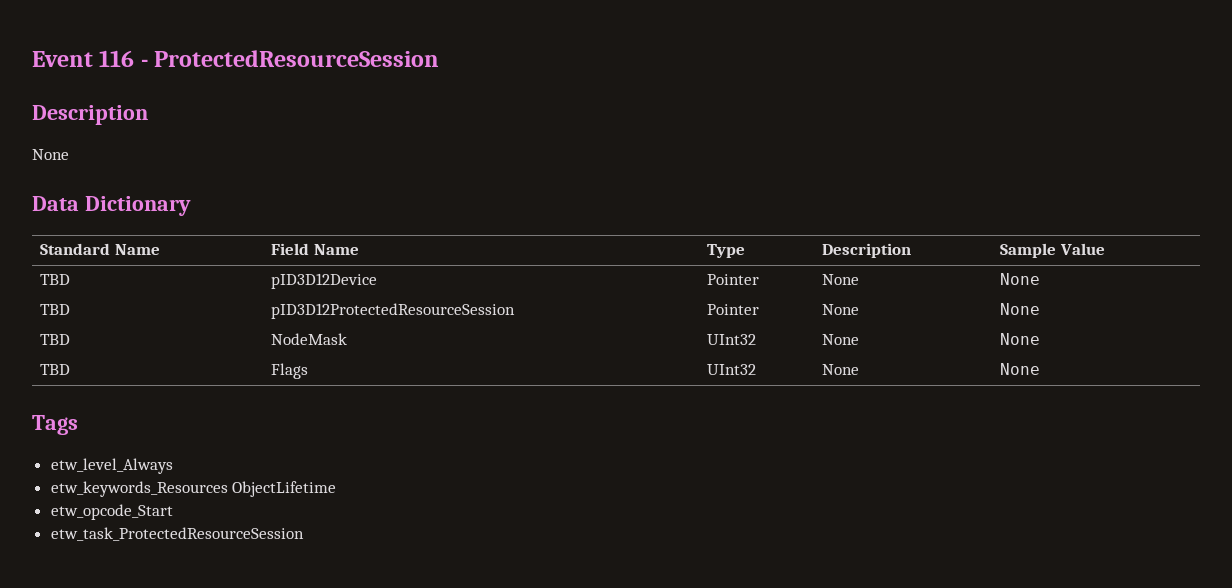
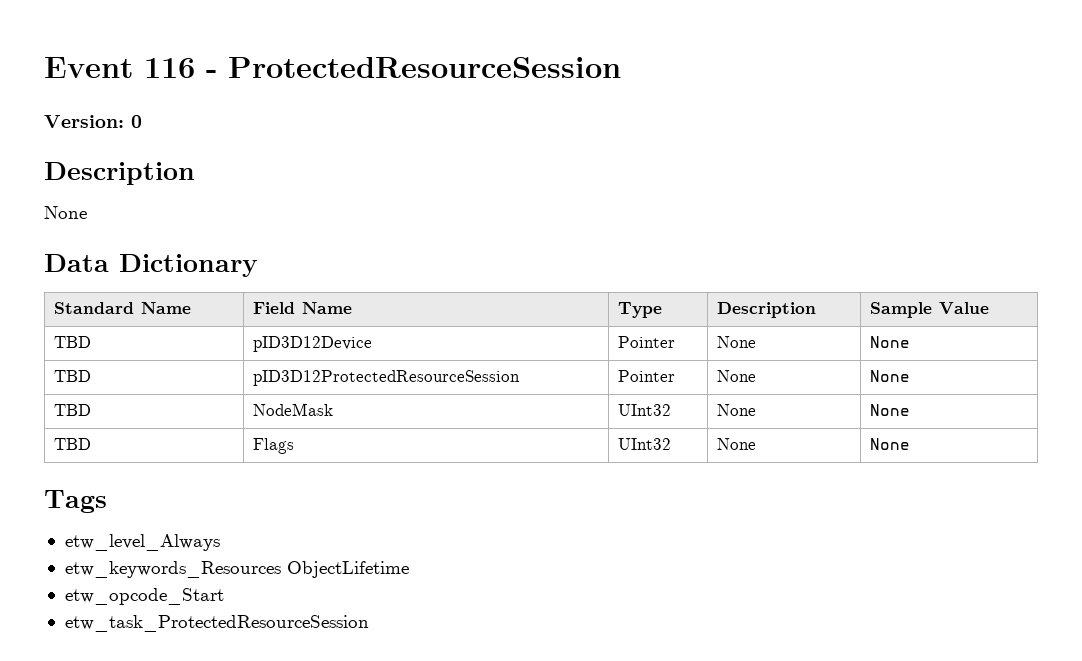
(440, 58) none -> [44,115,142,128] // Version: 0

